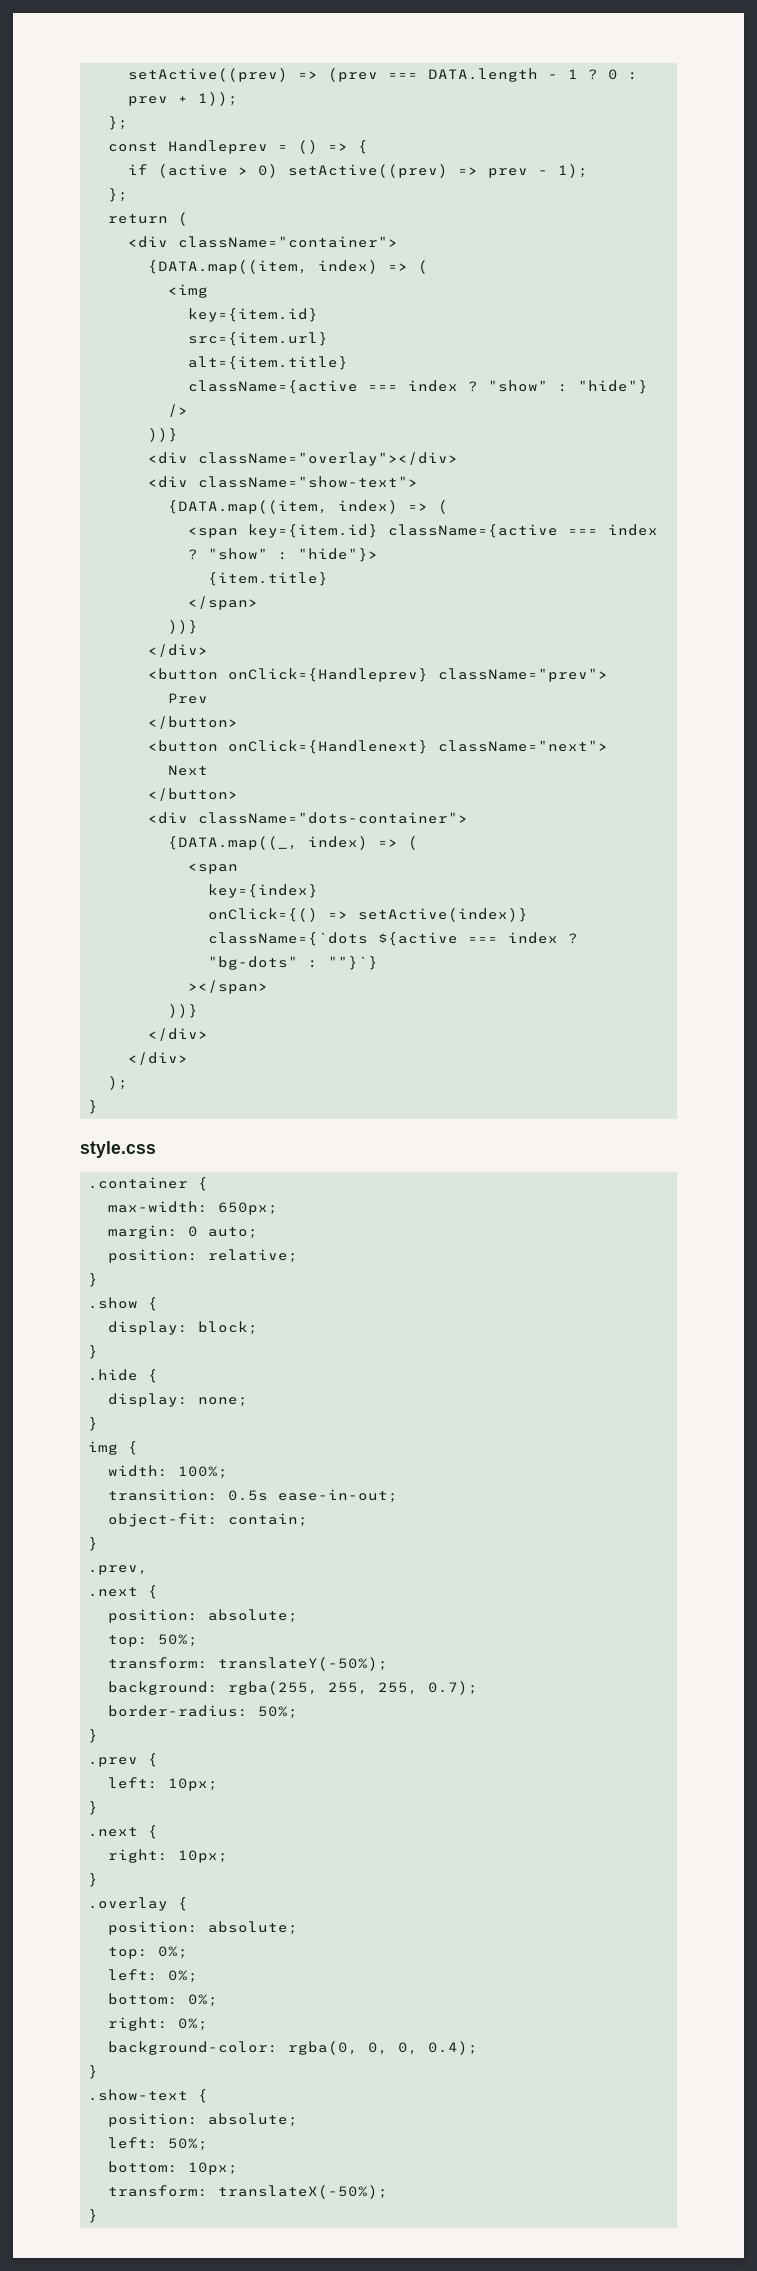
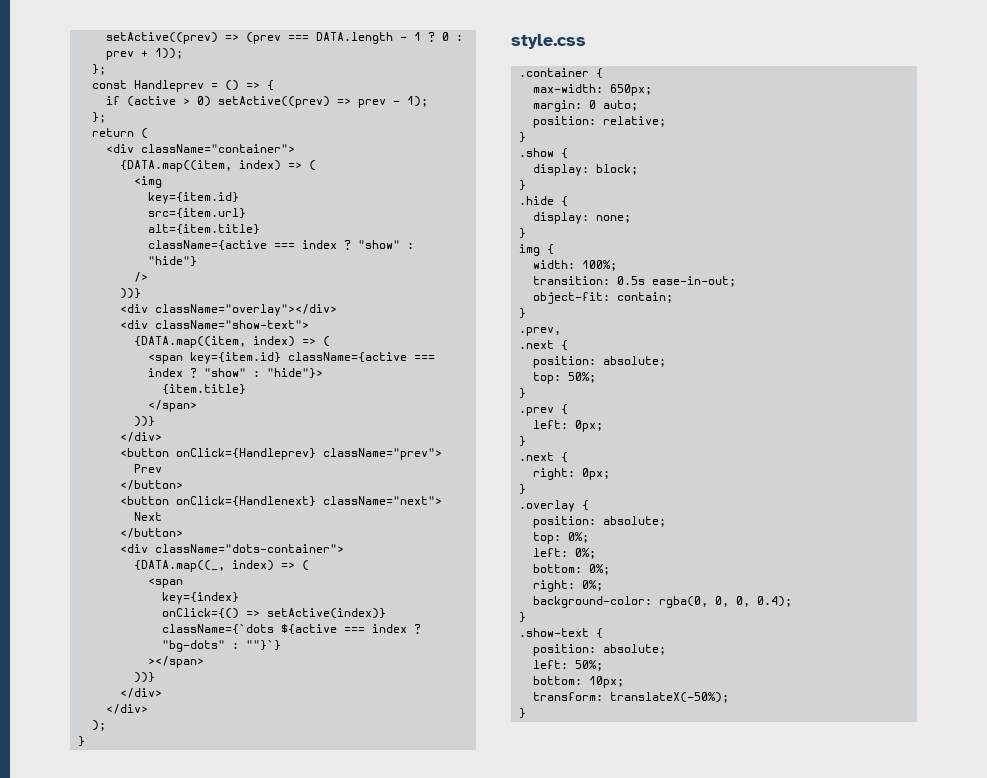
[108,1657,389,1671] [108,1681,479,1695] [108,1705,299,1719] // transform: translateY(-50%); // background: rgba(255, 255, 255, 0.7); // border-radius: 50%; -> (596, 377) none
[168,1778,219,1791] 10px; -> [574,420,603,432] 0px;
[178,1850,229,1863] 10px; -> [581,468,610,480] 0px;

